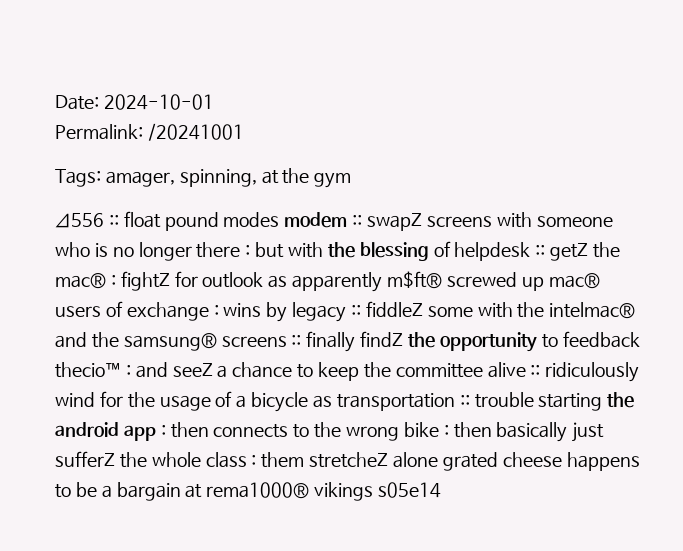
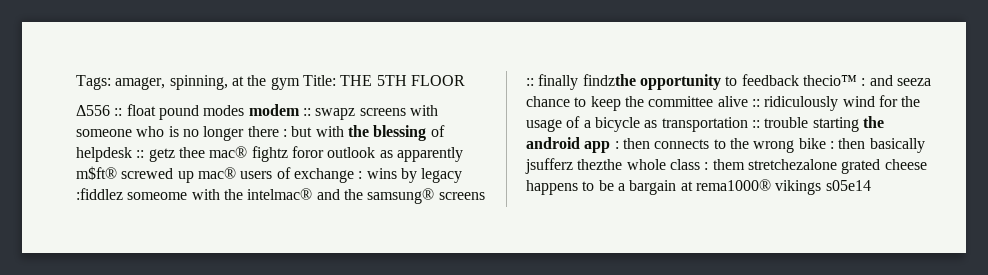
[55,94,214,110] [55,123,244,141] Date: 2024-10-01 // Permalink: /20241001 // -> (76, 82) none
(352, 180) none -> [302,75,465,86] Title: THE 5TH FLOOR
[367,213,423,231] swapZ -> [315,108,356,120] swapz
[550,242,621,261] [55,271,198,291] getZ the mac® : fightZ for -> [148,146,324,162] getz thee mac® fightz foror
[351,301,473,317] :: fiddleZ some -> [76,188,188,200] :fiddlez someome
[360,331,435,348] findZ the -> [582,74,636,86] findzthe
[172,363,228,378] seeZ a -> [896,78,931,86] seeza
[572,422,605,442] [55,451,147,468] just sufferZ the -> [525,158,623,174] jsufferz thezthe
[309,452,439,468] stretcheZ alone -> [747,159,837,170] stretchezalone

